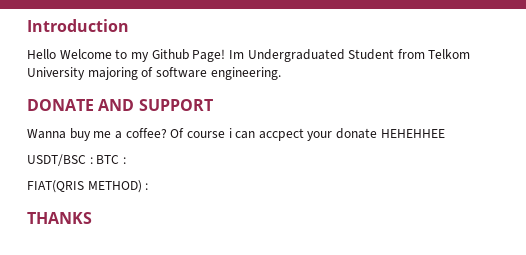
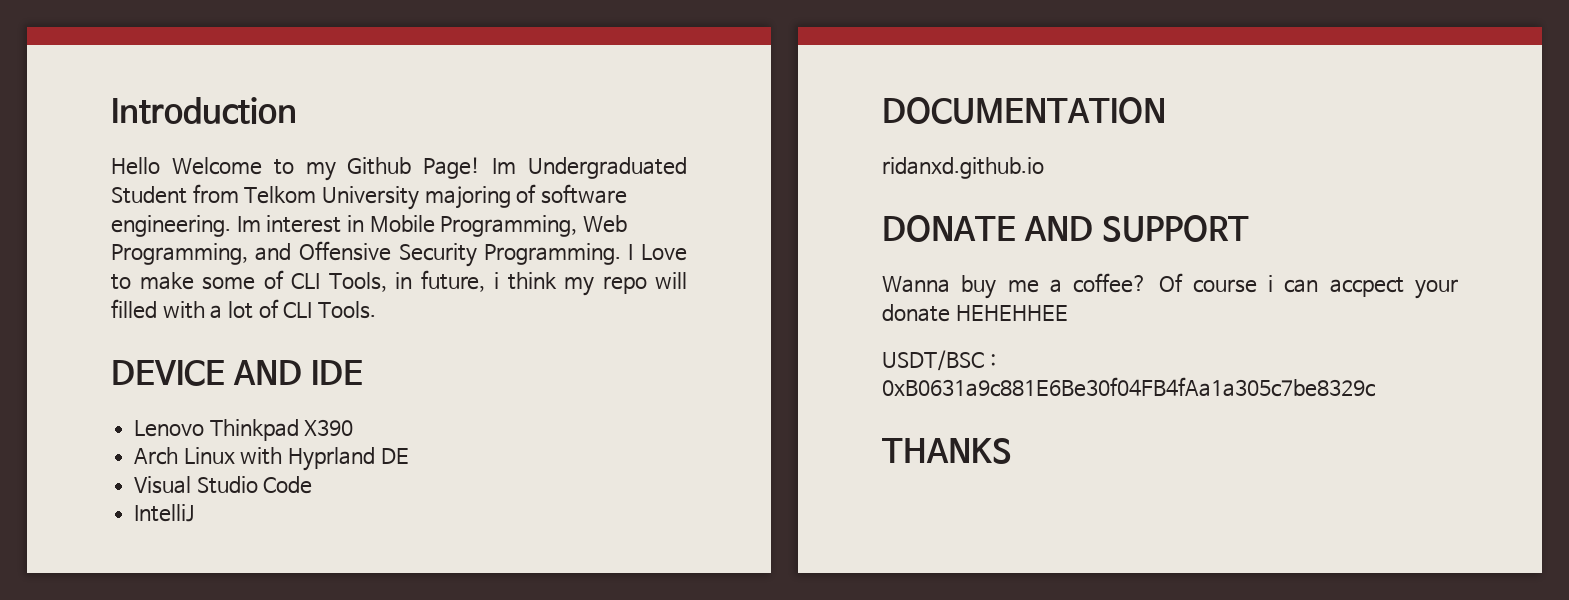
(281, 73) none -> [236,215,627,237] [111,241,687,267] [111,270,687,296] [111,299,377,319] [111,360,363,386] [134,419,354,441] [134,447,409,471] [134,476,313,494] [134,504,196,522] [882,97,1166,124] [882,157,1044,179] Im interest in Mobile Programming, Web Programming, and Offensive Security Programming. I Love to make some of CLI Tools, in future, i think my repo will filled with a lot of CLI Tools. // DEVICE AND IDE // Lenovo Thinkpad X390 // Arch Linux with Hyprland DE // Visual Studio Code // IntelliJ // DOCUMENTATION // ridanxd.github.io
[96,155,126,164] [27,180,149,193] BTC : // FIAT(QRIS METHOD) : -> [882,377,1375,397] 0xB0631a9c881E6Be30f04FB4fAa1a305c7be8329c

